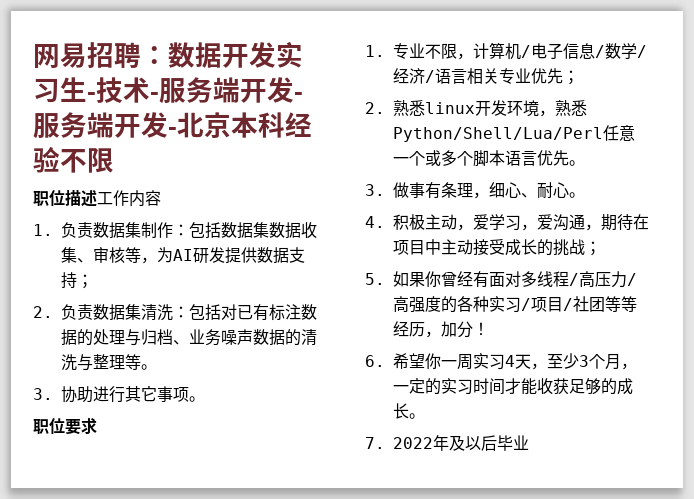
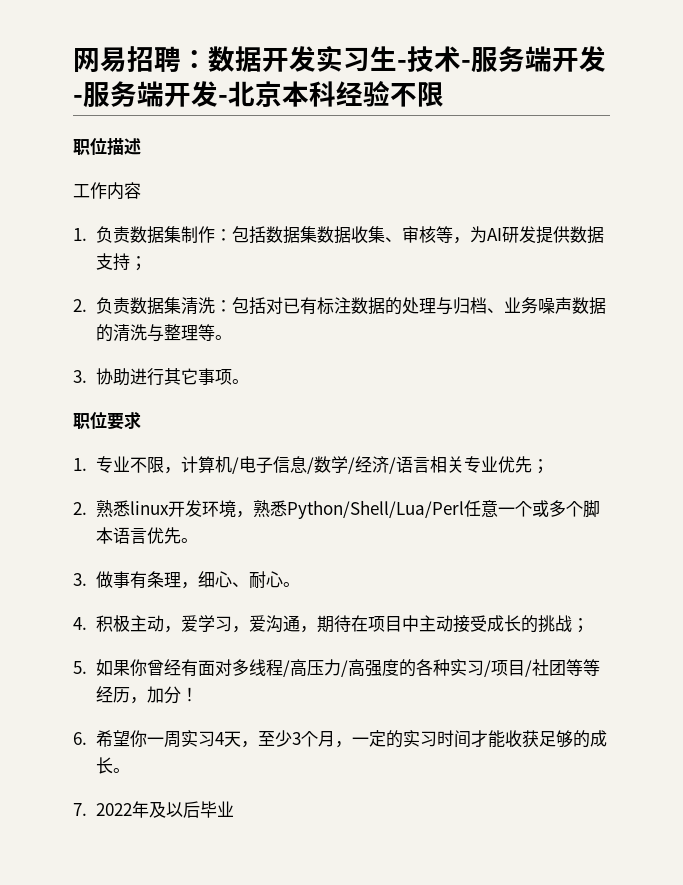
(97, 198) none -> (141, 146) //

